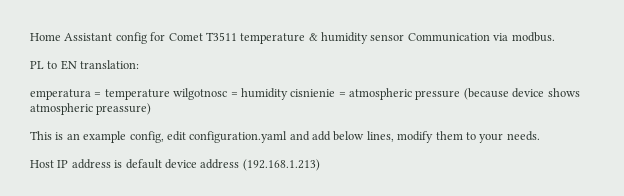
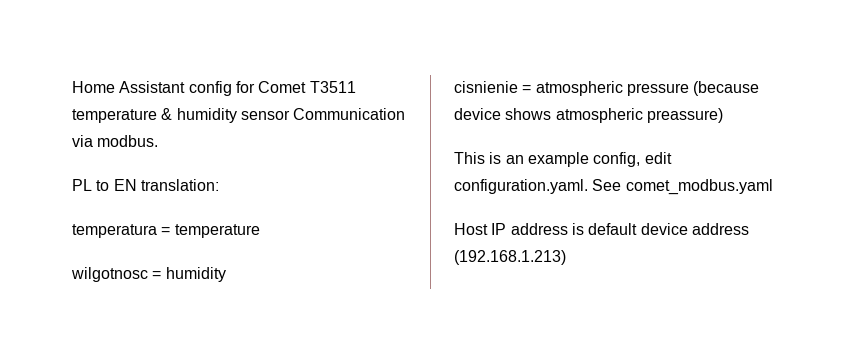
[30,89,91,100] emperatura -> [72,224,157,238] temperatura
(170, 94) none -> (260, 231) //
(288, 94) none -> (226, 274) //
[189,131,540,143] configuration.yaml and add below lines, modify them to your needs. -> [454,179,773,195] configuration.yaml. See comet_modbus.yaml

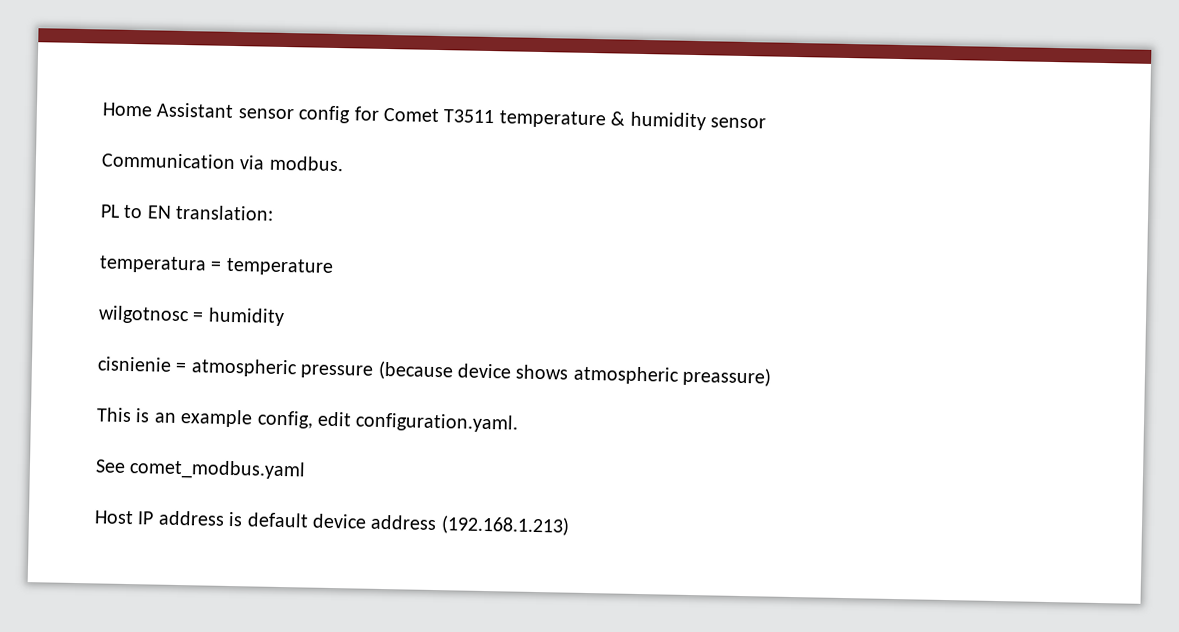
(186, 87) none -> [237,108,294,120] sensor
(290, 115) none -> (766, 123) //
(588, 186) none -> (520, 422) //

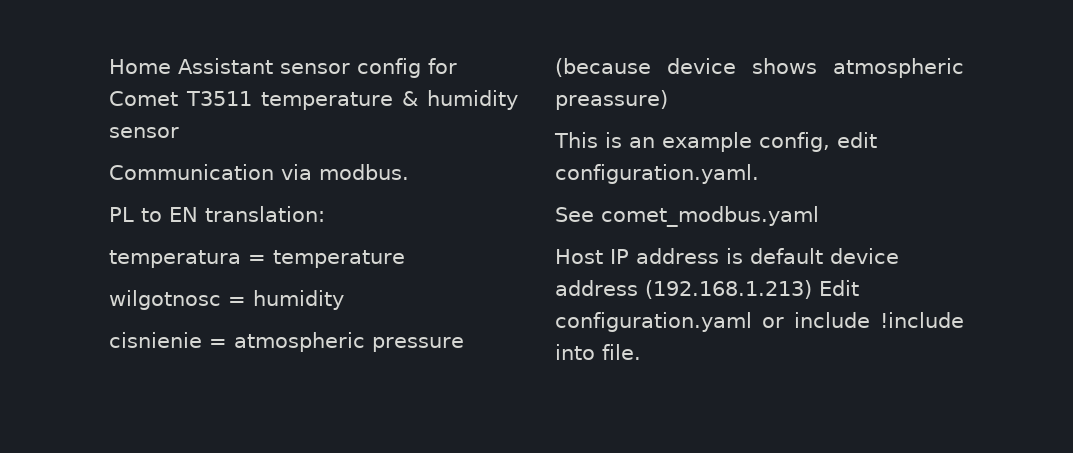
(570, 525) none -> [819,280,859,296] [555,312,964,332] [555,344,641,360] Edit configuration.yaml or include !include into file.

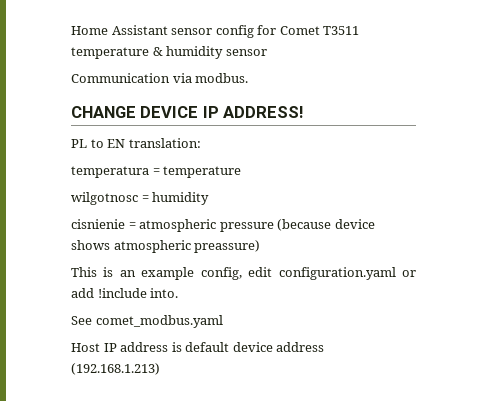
(409, 172) none -> [71,106,304,118] // CHANGE DEVICE IP ADDRESS!
[555,164,759,184] configuration.yaml. -> [278,267,416,280] [71,288,179,298] configuration.yaml or add !include into.
[819,280,859,296] [555,312,964,332] [555,344,641,360] Edit configuration.yaml or include !include into file. -> (160, 369) none

